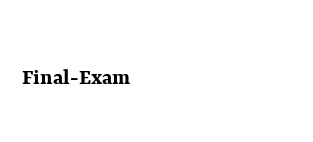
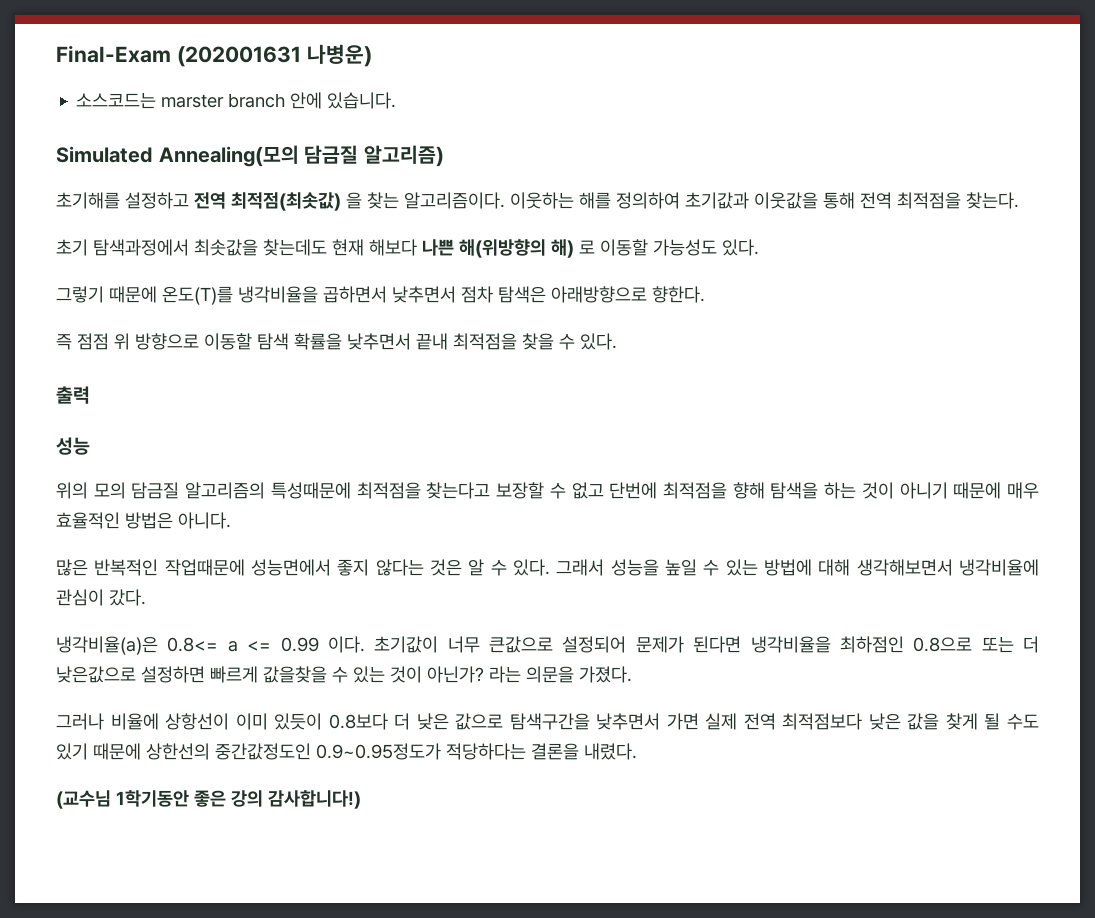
(130, 76) none -> [176,44,372,67] [76,92,397,109] [56,145,444,167] [56,192,1019,211] [56,239,759,258] [56,286,705,305] [56,333,617,350] [56,386,90,404] [56,437,90,455] [56,482,1039,499] [56,512,231,529] [56,559,1040,576] [56,589,146,606] [56,636,1039,655] [56,666,632,683] [56,713,1039,730] [56,743,637,760] [56,790,361,809] (202001631 나병운) // 소스코드는 marster branch 안에 있습니다. // Simulated Annealing(모의 담금질 알고리즘) // 초기해를 설정하고 전역 최적점(최솟값) 을 찾는 알고리즘이다. 이웃하는 해를 정의하여 초기값과 이웃값을 통해 전역 최적점을 찾는다. // 초기 탐색과정에서 최솟값을 찾는데도 현재 해보다 나쁜 해(위방향의 해) 로 이동할 가능성도 있다. // 그렇기 때문에 온도(T)를 냉각비율을 곱하면서 낮추면서 점차 탐색은 아래방향으로 향한다. // 즉 점점 위 방향으로 이동할 탐색 확률을 낮추면서 끝내 최적점을 찾을 수 있다. // 출력 // 성능 // 위의 모의 담금질 알고리즘의 특성때문에 최적점을 찾는다고 보장할 수 없고 단번에 최적점을 향해 탐색을 하는 것이 아니기 때문에 매우 효율적인 방법은 아니다. // 많은 반복적인 작업때문에 성능면에서 좋지 않다는 것은 알 수 있다. 그래서 성능을 높일 수 있는 방법에 대해 생각해보면서 냉각비율에 관심이 갔다. // 냉각비율(a)은 0.8<= a <= 0.99 이다. 초기값이 너무 큰값으로 설정되어 문제가 된다면 냉각비율을 최하점인 0.8으로 또는 더 낮은값으로 설정하면 빠르게 값을찾을 수 있는 것이 아닌가? 라는 의문을 가졌다. // 그러나 비율에 상항선이 이미 있듯이 0.8보다 더 낮은 값으로 탐색구간을 낮추면서 가면 실제 전역 최적점보다 낮은 값을 찾게 될 수도 있기 때문에 상한선의 중간값정도인 0.9~0.95정도가 적당하다는 결론을 내렸다. // (교수님 1학기동안 좋은 강의 감사합니다!)

